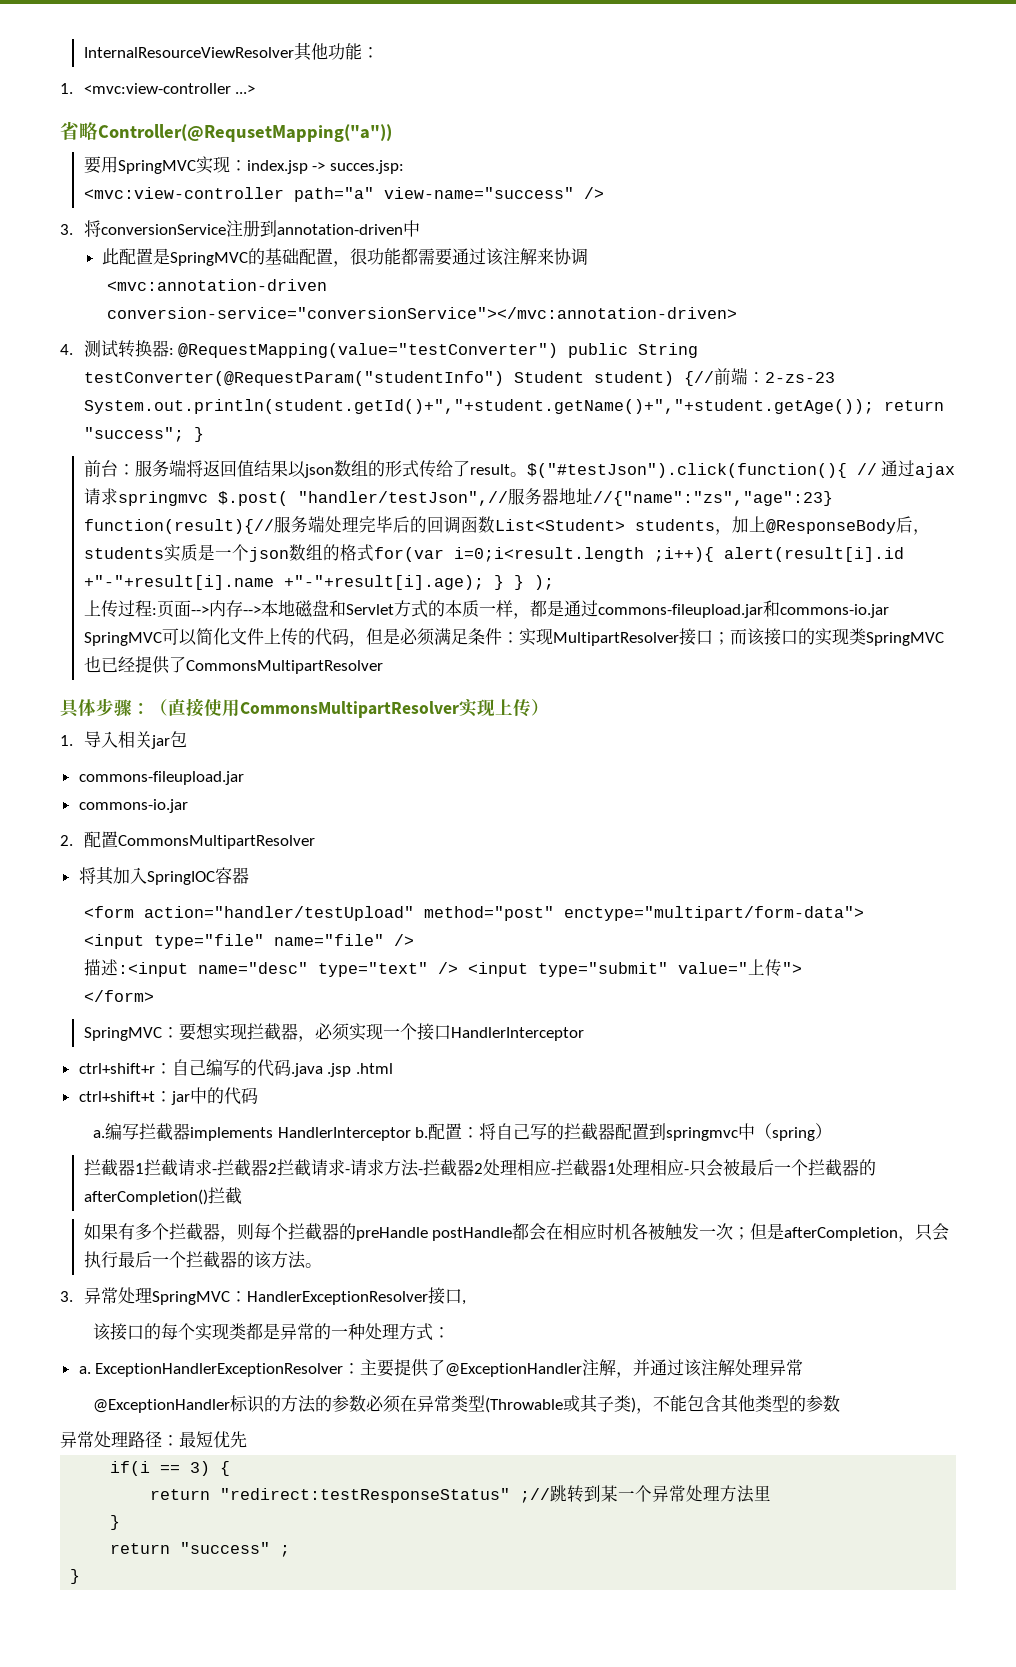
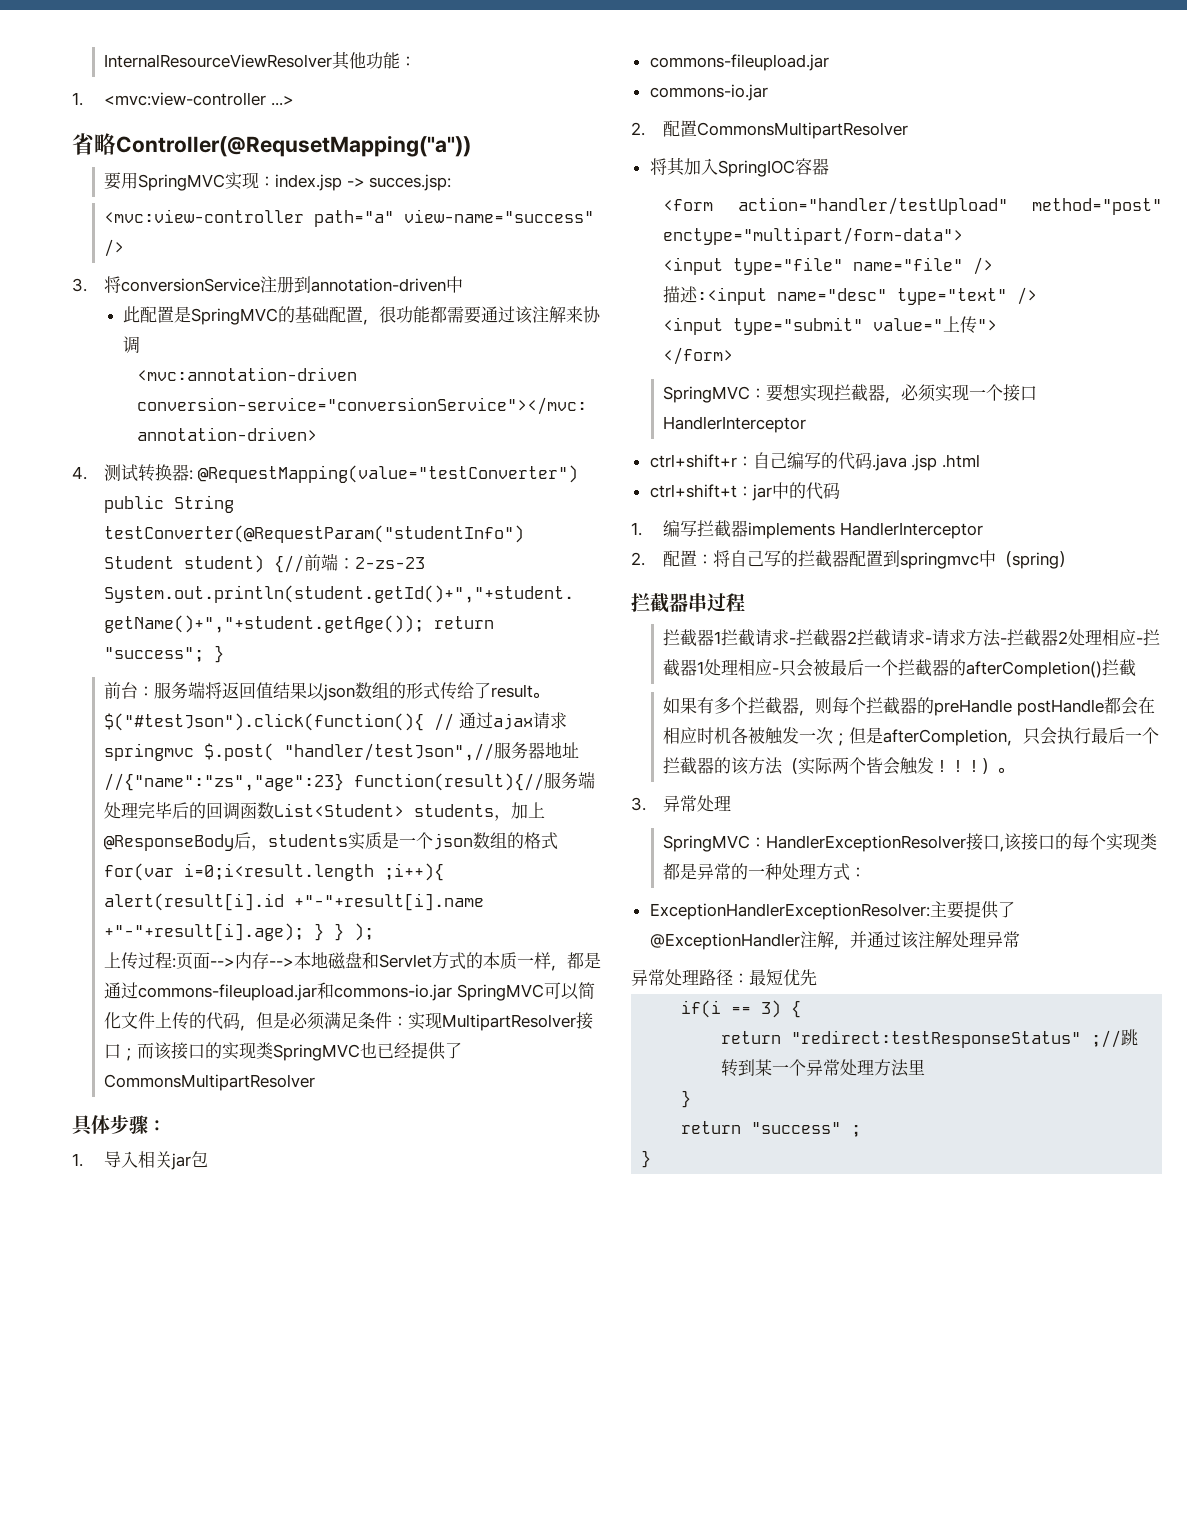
[150,698,549,718] （直接使用CommonsMultipartResolver实现上传） -> (166, 1126) none
(458, 968) none -> (1038, 296) //
[93,1130,106,1138] a. -> [631,522,642,536] 1.
[415,1127,429,1138] b. -> [631,552,645,566] // 2.
(833, 1131) none -> [631,593,745,613] // 拦截器串过程
(306, 1260) none -> [782,757,999,775] （实际两个皆会触发！！！）
(152, 1295) none -> (732, 803) //
(466, 1302) // -> (1005, 849) none
[78,1363,361,1377] a. ExceptionHandlerExceptionResolver： -> [649,903,930,920] ExceptionHandlerExceptionResolver:
[93,1394,841,1414] // @ExceptionHandler标识的方法的参数必须在异常类型(Throwable或其子类)，不能包含其他类型的参数 -> (1020, 939) none

